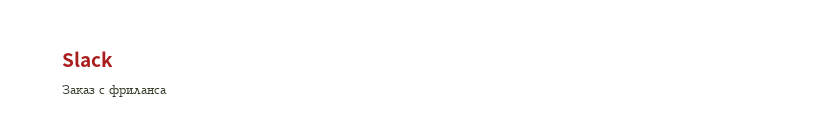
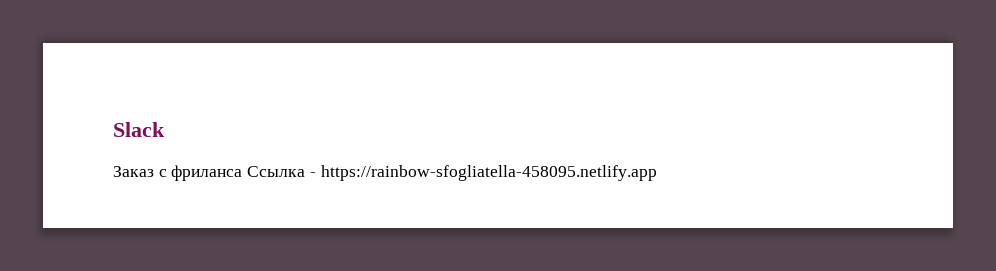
(167, 91) none -> [247,165,657,181] Ссылка - https://rainbow-sfogliatella-458095.netlify.app

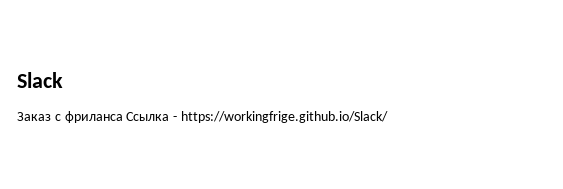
[320,165,657,181] https://rainbow-sfogliatella-458095.netlify.app -> [180,111,388,123] https://workingfrige.github.io/Slack/

